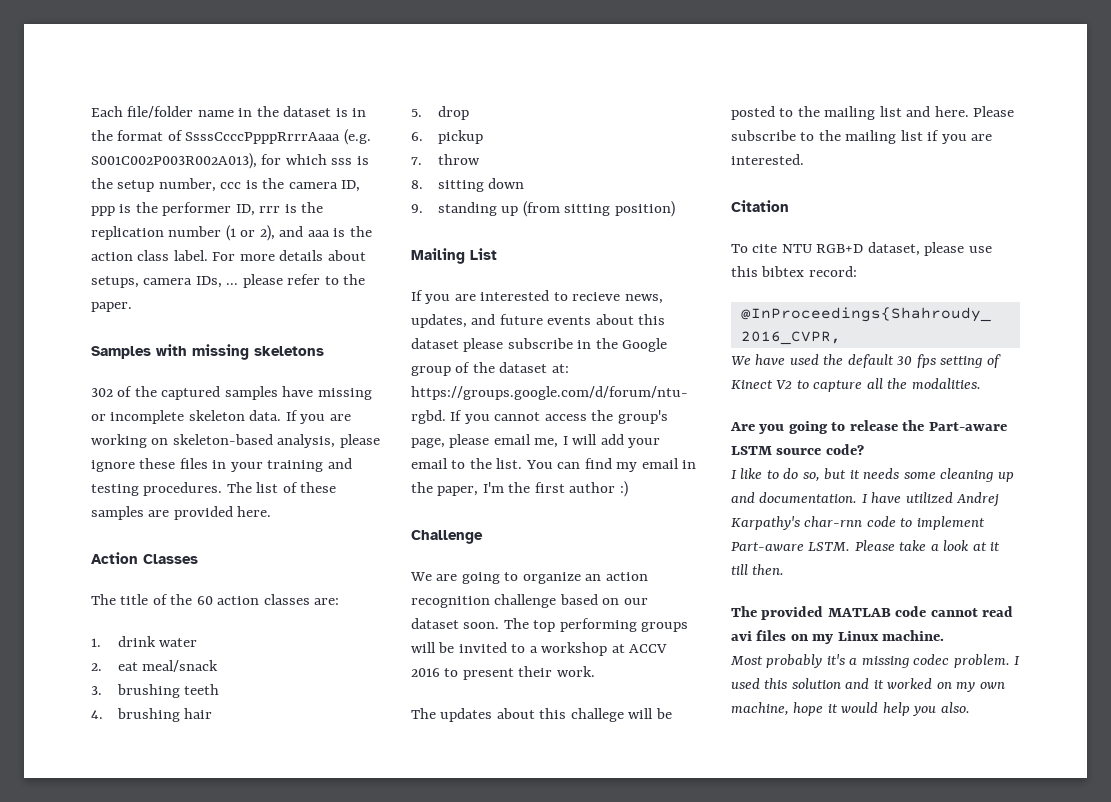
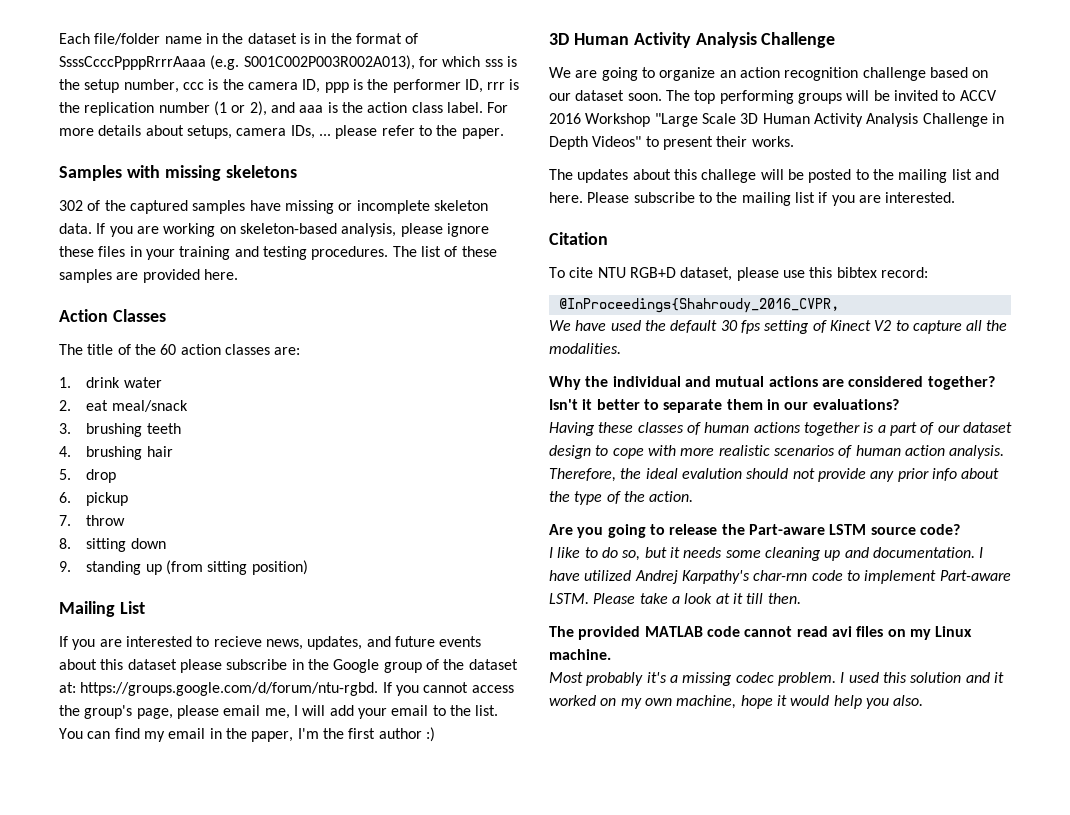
(628, 489) none -> [549,32,757,48] 3D Human Activity Analysis
[529,642,668,656] [411,668,440,677] a workshop at ACCV 2016 -> [959,90,997,101] [549,113,1004,127] [549,136,642,150] ACCV 2016 Workshop "Large Scale 3D Human Activity Analysis Challenge in Depth Videos"
[556,666,595,677] work. -> [751,136,794,147] works.
(981, 383) none -> [549,376,995,390] [549,399,899,413] [549,422,1012,436] [549,445,1005,459] [549,468,1000,482] [549,491,694,505] // Why the individual and mutual actions are considered together? Isn't it better to separate them in our evaluations? // Having these classes of human actions together is a part of our dataset design to cope with more realistic scenarios of human action analysis. Therefore, the ideal evalution should not provide any prior info about the type of the action.

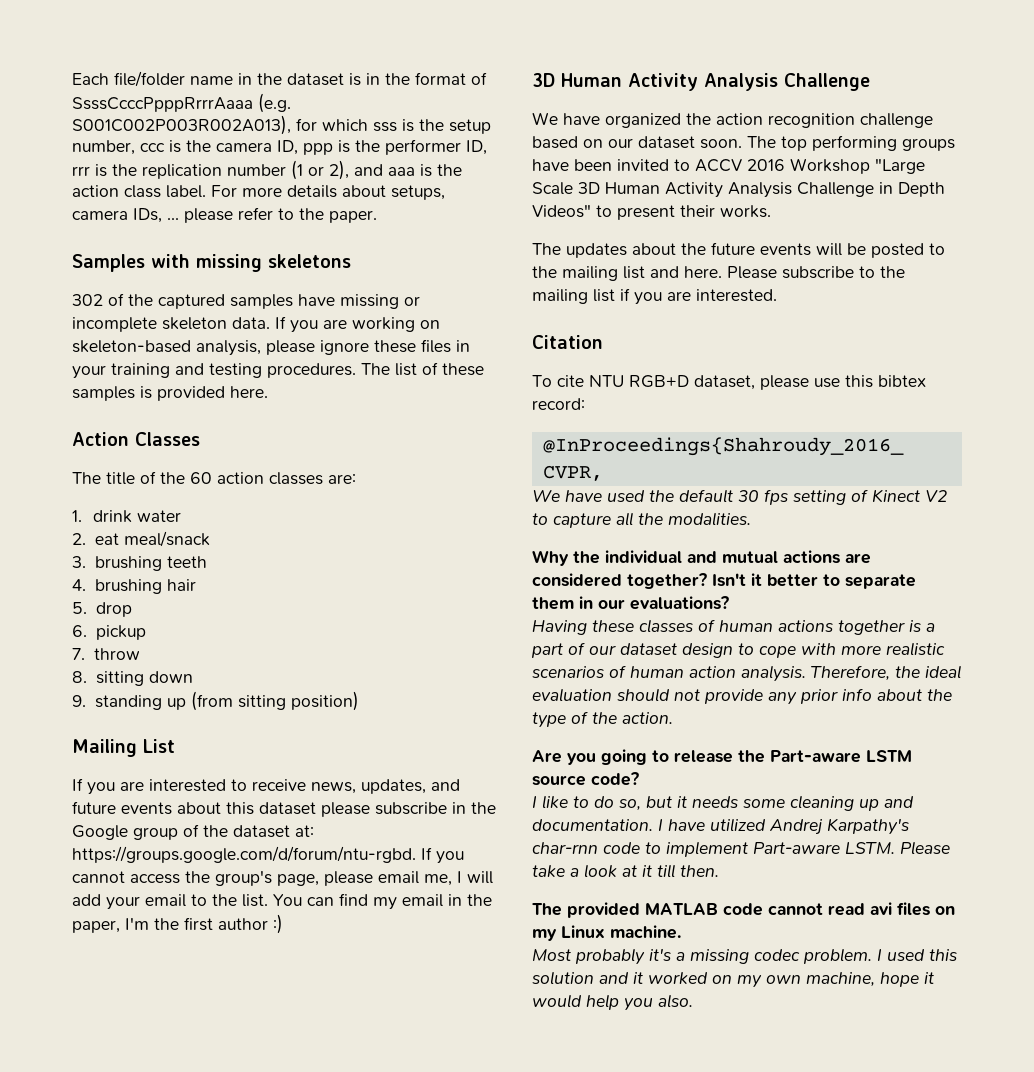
[116,272,139,280] are -> [140,386,152,399] is
[213,636,262,647] recieve -> [252,779,306,791] receive
[575,67,736,81] are going to organize an -> [563,113,711,128] have organized the
[846,90,890,101] will be -> [532,159,612,171] have been
[673,169,757,183] this challege -> [681,242,811,256] the future events
[681,468,742,479] evalution -> [532,688,612,702] evaluation

